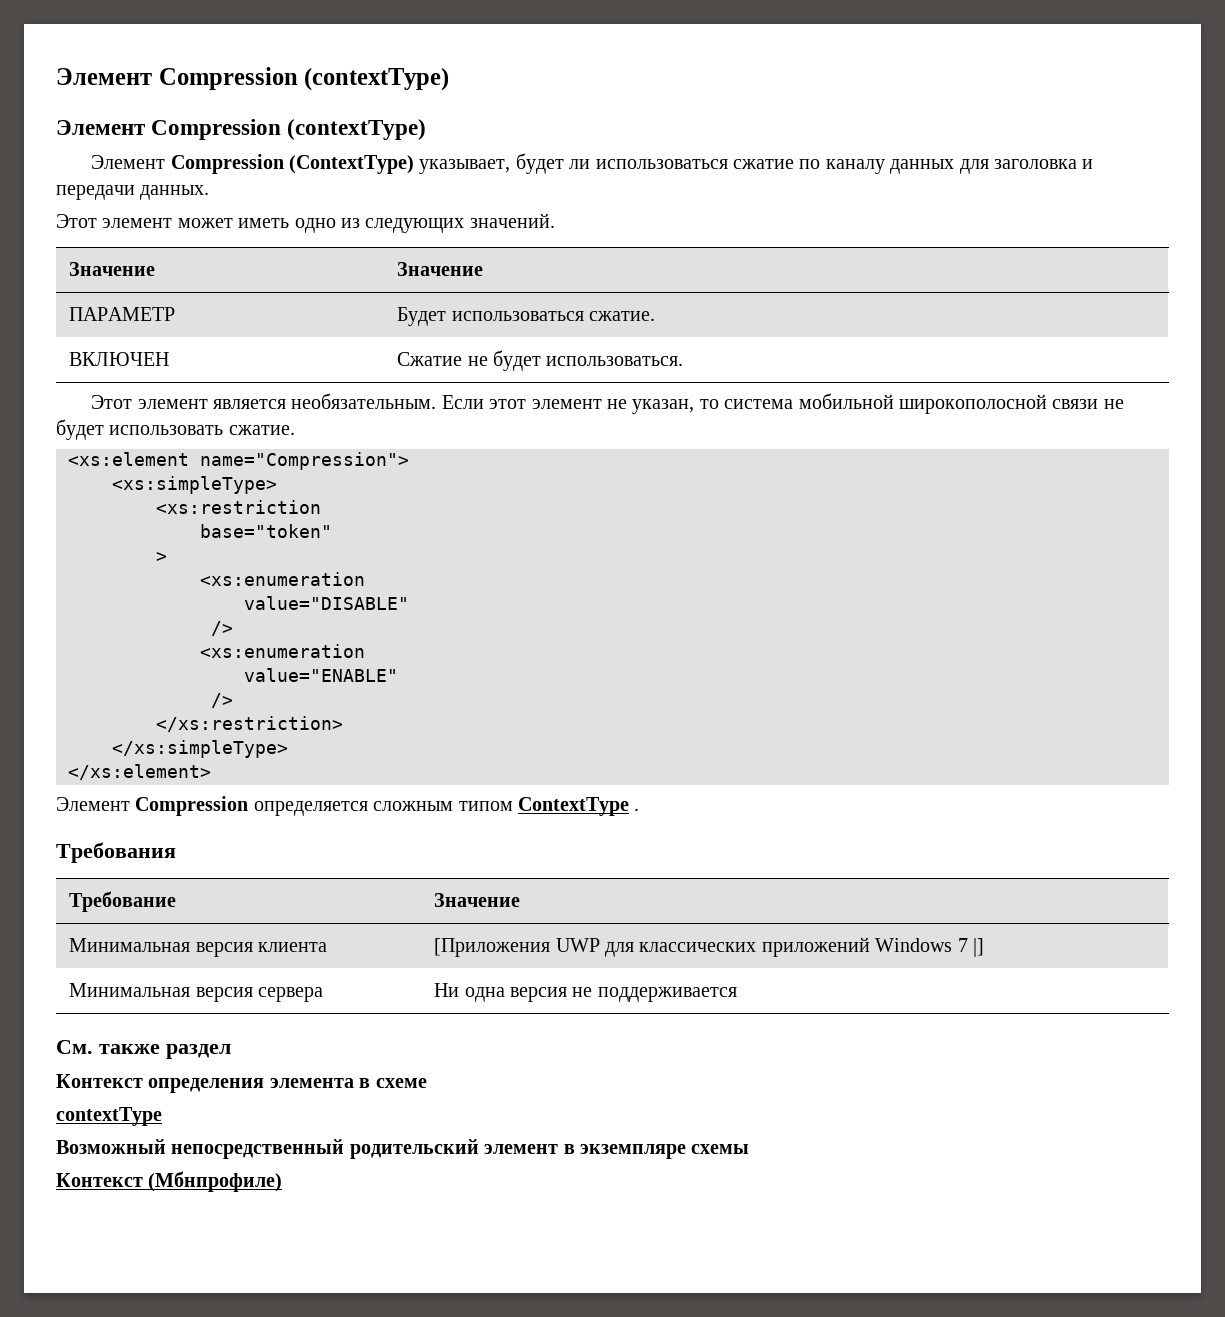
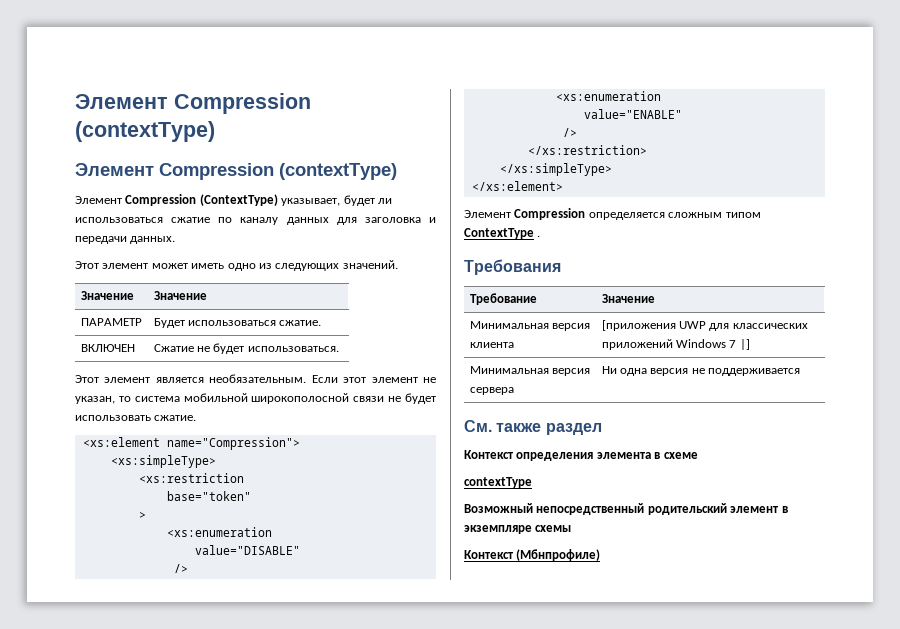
[434,938,551,957] [Приложения -> [601,320,676,331] [приложения

